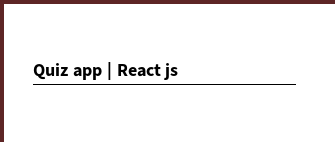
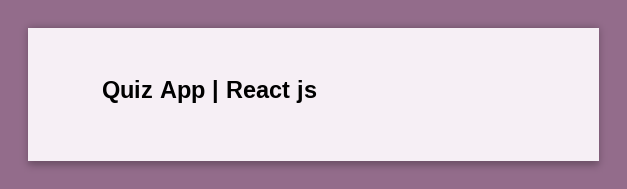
[72,67,102,80] app -> [160,81,205,103] App

